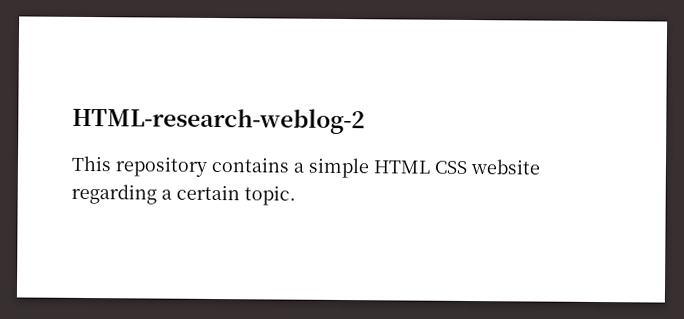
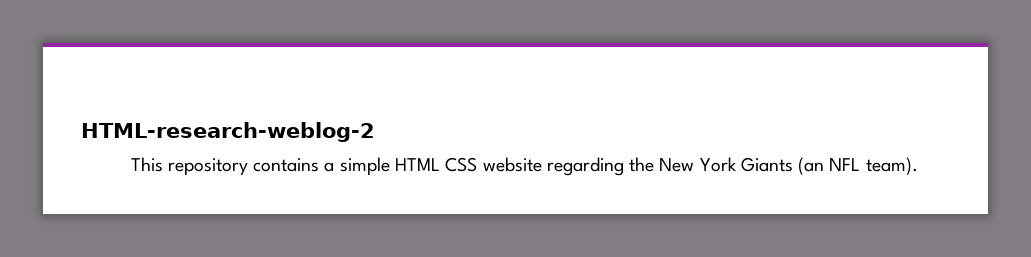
[161,184,296,206] a certain topic. -> [629,157,918,175] the New York Giants (an NFL team).

